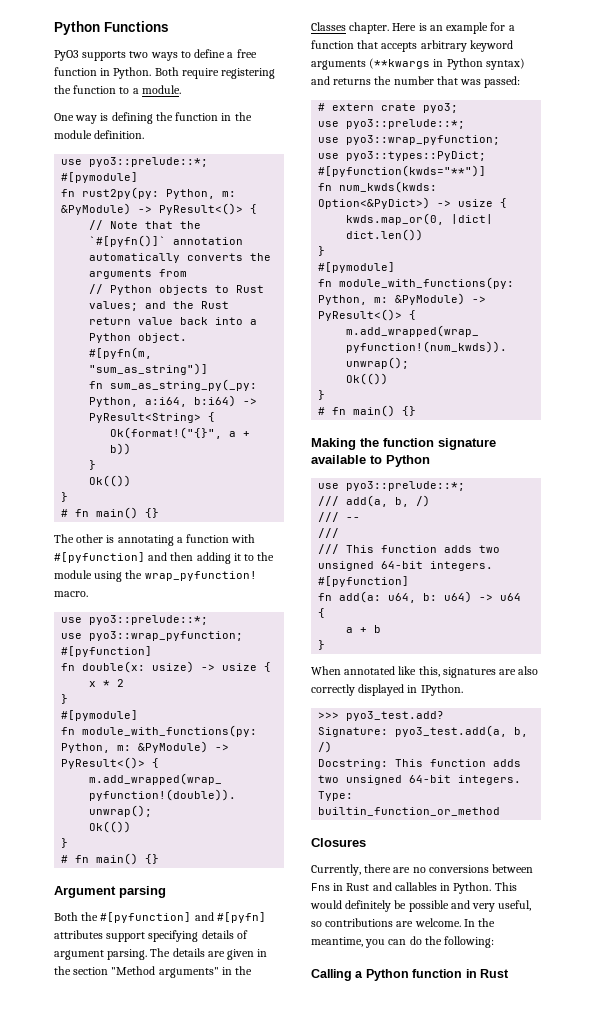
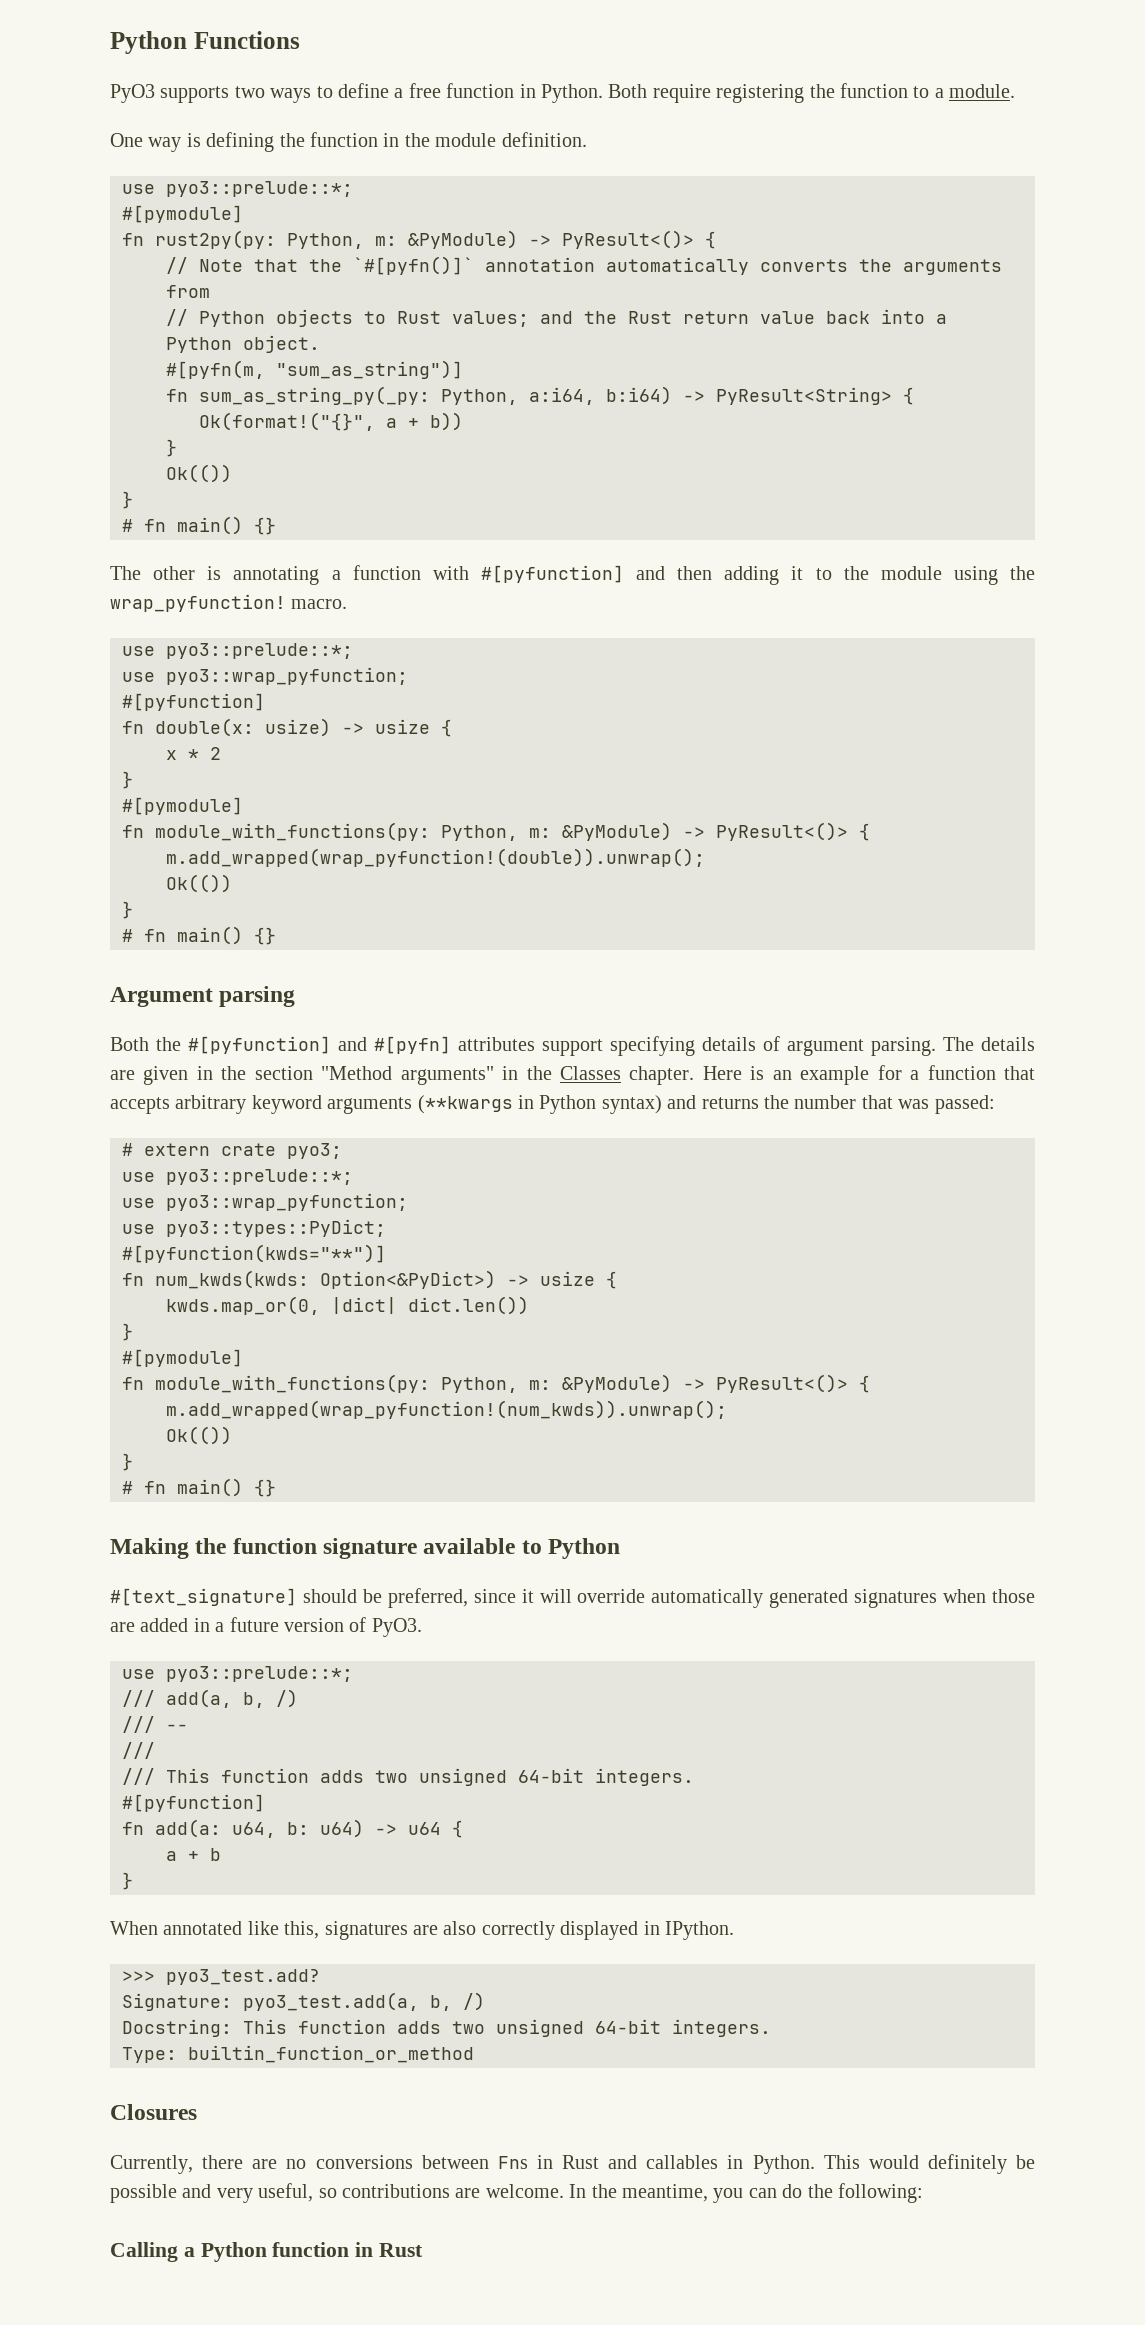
(430, 461) none -> [110,1588,1035,1608] [110,1617,422,1637] // #[text_signature] should be preferred, since it will override automatically generated signatures when those are added in a future version of PyO3.

